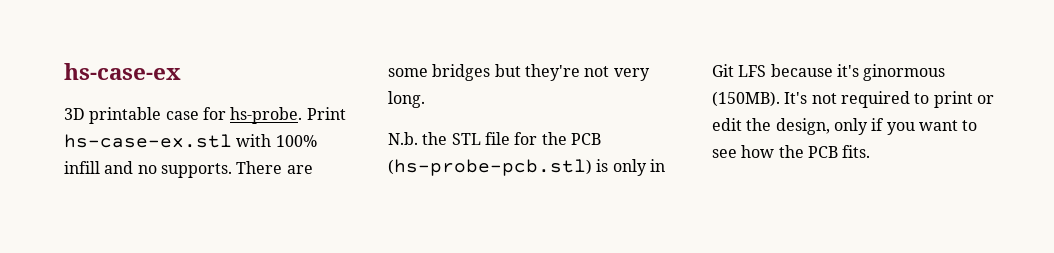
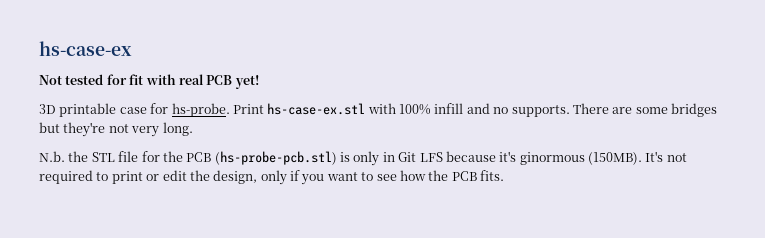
(181, 71) none -> [39,74,259,89] // Not tested for fit with real PCB yet!

